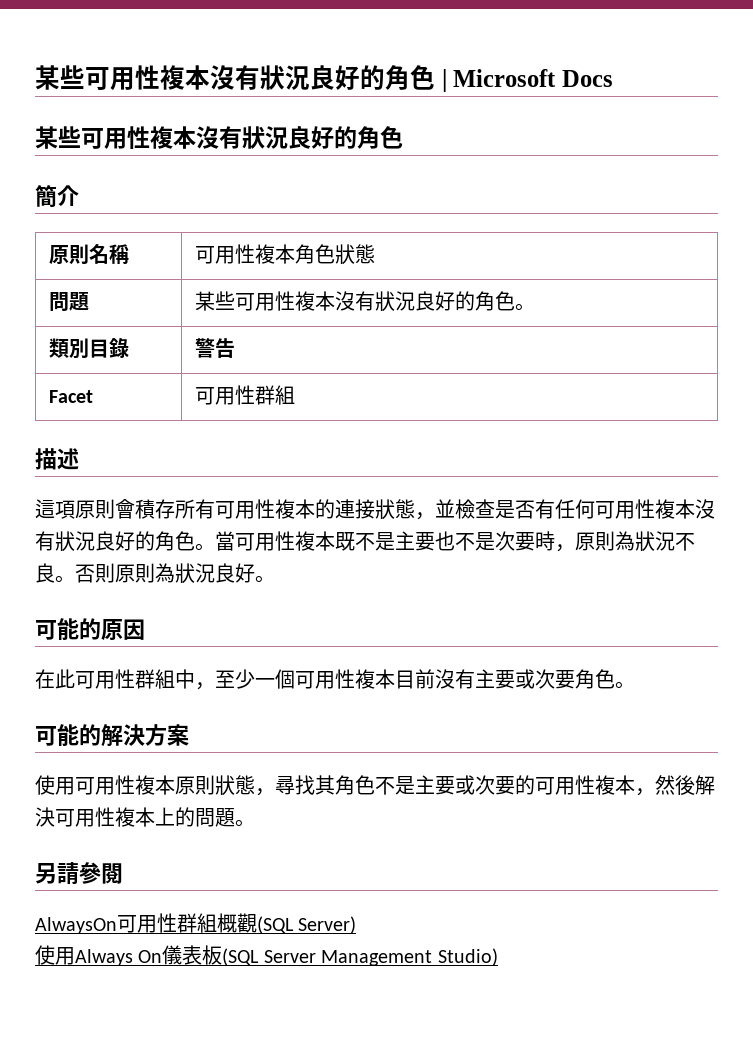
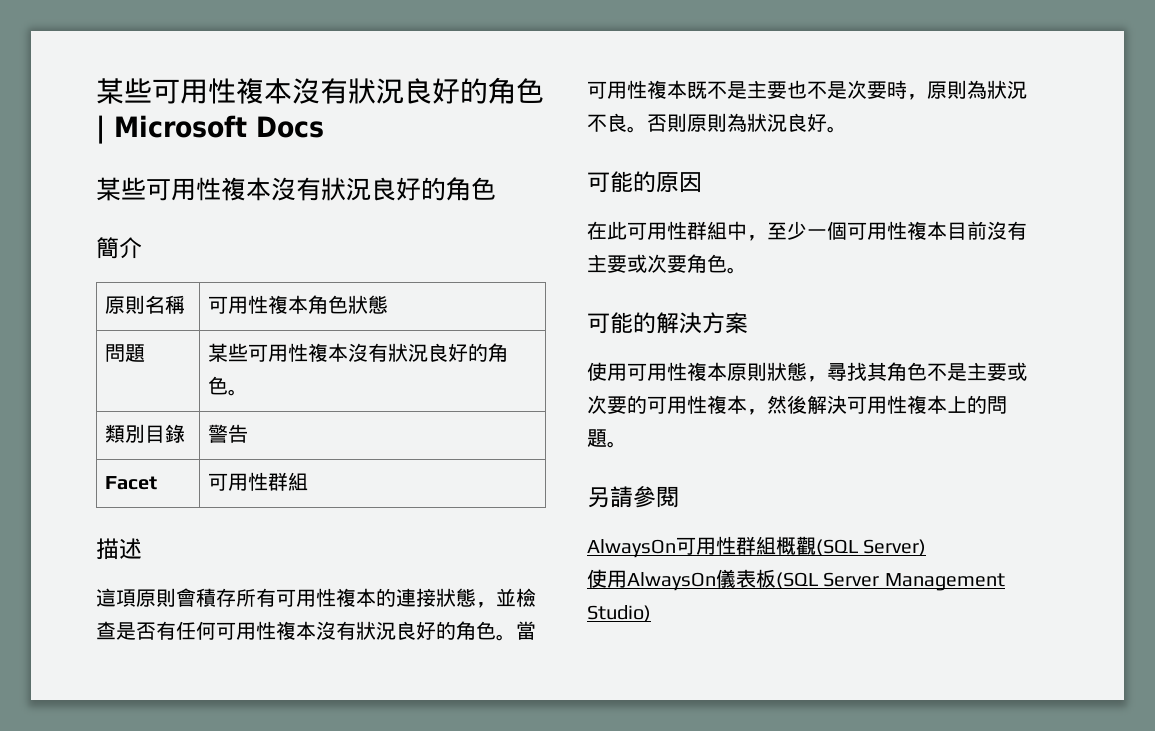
[75,949,163,966] Always On -> [627,572,716,591] AlwaysOn

